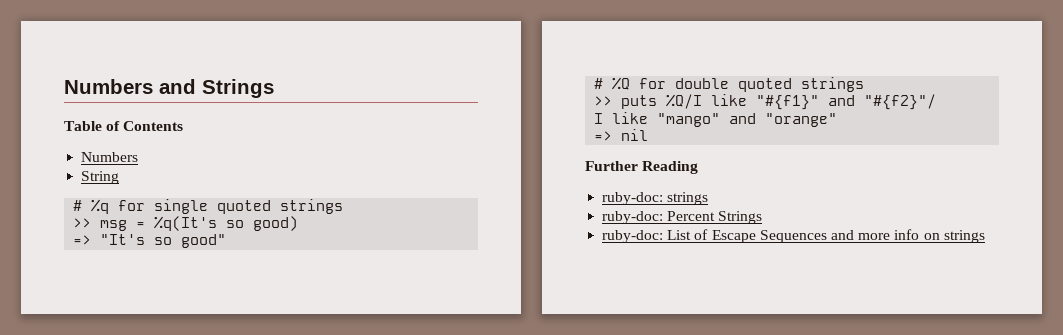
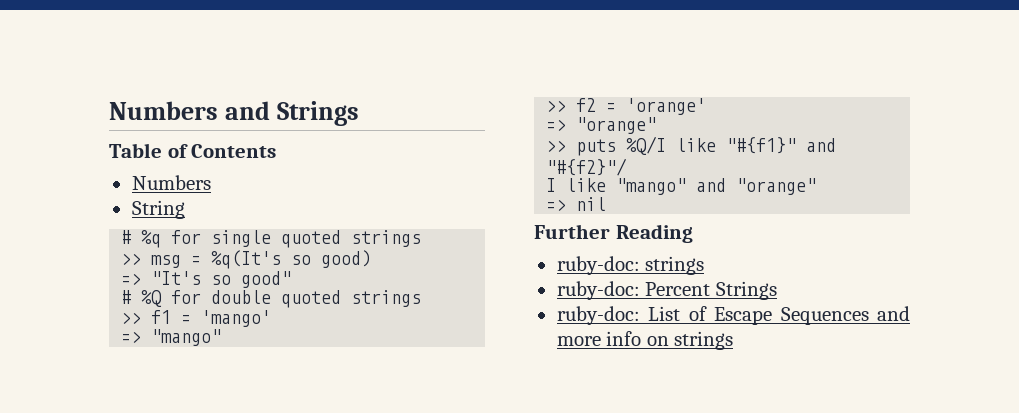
(865, 84) none -> [121,310,272,327] [121,329,222,346] [546,98,707,115] [546,117,657,134] // >> f1 = 'mango' // => "mango" // >> f2 = 'orange' // => "orange"

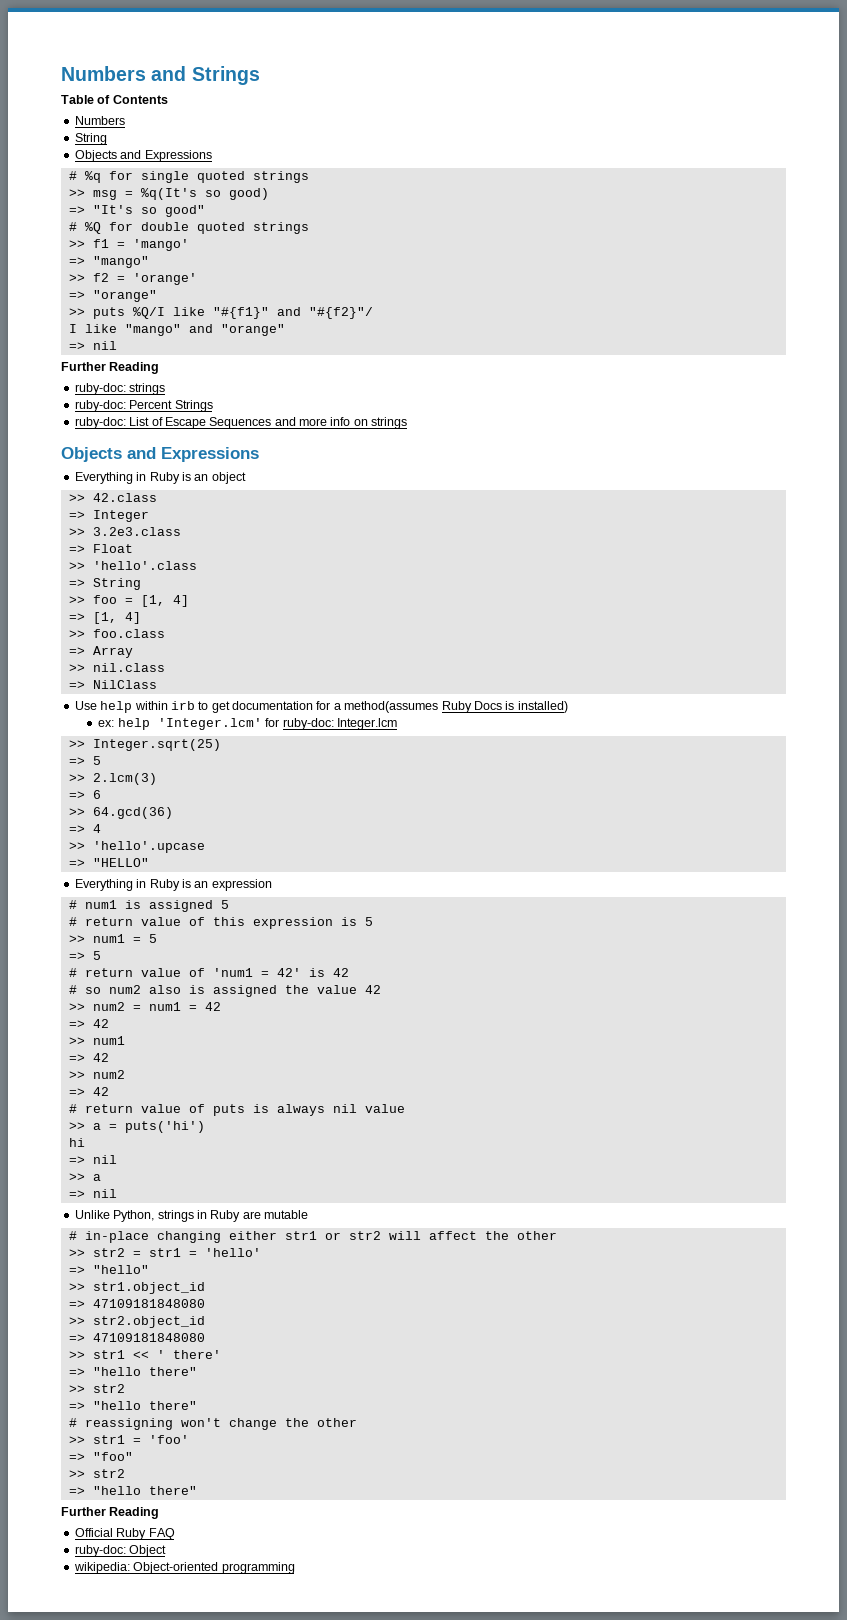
(185, 209) none -> [74,150,212,162] // Objects and Expressions
(734, 340) none -> [61,447,259,462] [74,472,246,484] [68,493,157,502] [68,510,149,522] [68,527,181,536] [68,544,133,553] [68,561,197,570] [68,578,141,590] [68,595,189,607] [68,612,141,624] [68,629,165,638] [68,646,133,658] [68,663,165,672] [68,680,157,689] [74,701,568,713] [98,718,397,730] [68,739,221,751] [68,756,101,765] [68,773,157,785] [68,790,101,799] [68,807,173,819] [68,824,101,833] [68,841,205,853] [68,858,149,867] [74,879,272,891] [68,900,229,912] [68,917,373,929] [68,934,157,943] [68,951,101,960] [68,968,349,977] [68,985,381,997] [68,1002,221,1011] [68,1019,109,1028] [68,1036,125,1045] [68,1053,109,1062] [68,1070,125,1079] [68,1087,109,1096] [68,1104,405,1116] [68,1121,205,1133] [68,1138,85,1147] [68,1155,117,1164] [68,1173,101,1181] [68,1189,117,1198] [74,1210,308,1222] [68,1231,557,1243] [68,1248,261,1257] [68,1265,149,1274] [68,1282,205,1294] [68,1299,205,1308] [68,1316,205,1328] [68,1333,205,1342] [68,1350,221,1359] [68,1367,197,1376] [68,1384,125,1393] [68,1401,197,1410] [68,1418,357,1430] [68,1435,189,1444] [68,1452,133,1461] [68,1469,125,1478] [68,1486,197,1495] [61,1507,160,1519] [74,1528,175,1540] [74,1545,167,1557] [73,1562,295,1574] // Objects and Expressions // Everything in Ruby is an object // >> 42.class // => Integer // >> 3.2e3.class // => Float // >> 'hello'.class // => String // >> foo = [1, 4] // => [1, 4] // >> foo.class // => Array // >> nil.class // => NilClass // Use help within irb to get documentation for a method(assumes Ruby Docs is installed) // ex: help 'Integer.lcm' for ruby-doc: Integer.lcm // >> Integer.sqrt(25) // => 5 // >> 2.lcm(3) // => 6 // >> 64.gcd(36) // => 4 // >> 'hello'.upcase // => "HELLO" // Everything in Ruby is an expression // # num1 is assigned 5 // # return value of this expression is 5 // >> num1 = 5 // => 5 // # return value of 'num1 = 42' is 42 // # so num2 also is assigned the value 42 // >> num2 = num1 = 42 // => 42 // >> num1 // => 42 // >> num2 // => 42 // # return value of puts is always nil value // >> a = puts('hi') // hi // => nil // >> a // => nil // Unlike Python, strings in Ruby are mutable // # in-place changing either str1 or str2 will affect the other // >> str2 = str1 = 'hello' // => "hello" // >> str1.object_id // => 47109181848080 // >> str2.object_id // => 47109181848080 // >> str1 << ' there' // => "hello there" // >> str2 // => "hello there" // # reassigning won't change the other // >> str1 = 'foo' // => "foo" // >> str2 // => "hello there" // Further Reading // Official Ruby FAQ // ruby-doc: Object // wikipedia: Object-oriented programming

